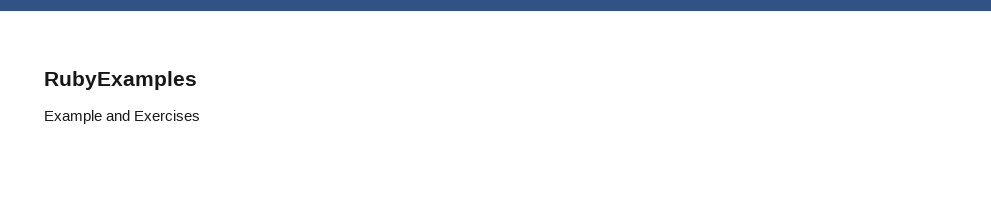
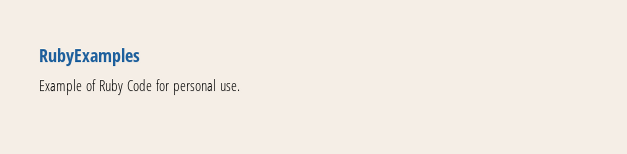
[106,110,201,121] and Exercises -> [86,79,242,96] of Ruby Code for personal use.

